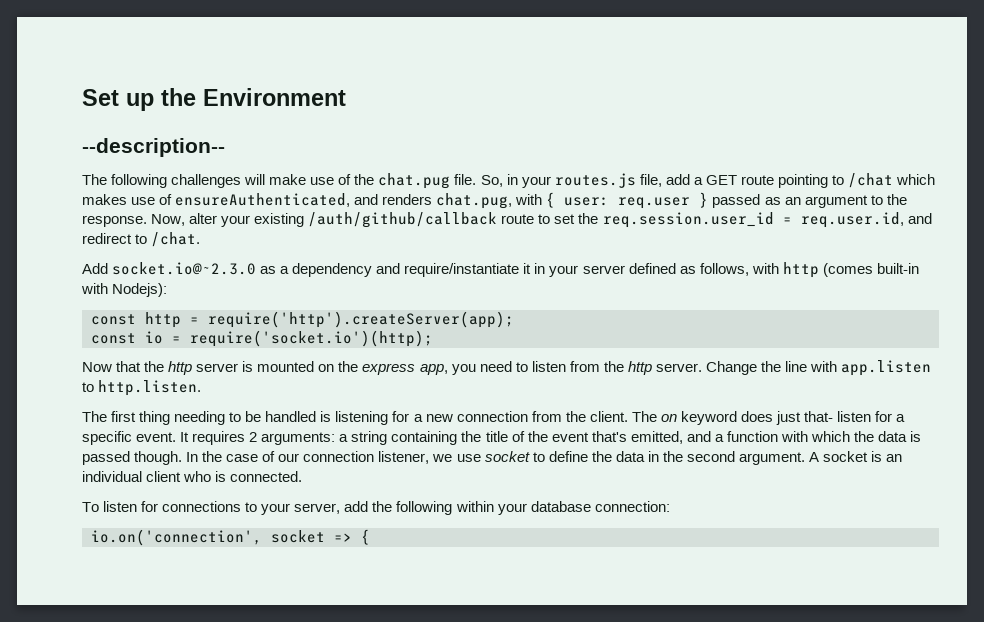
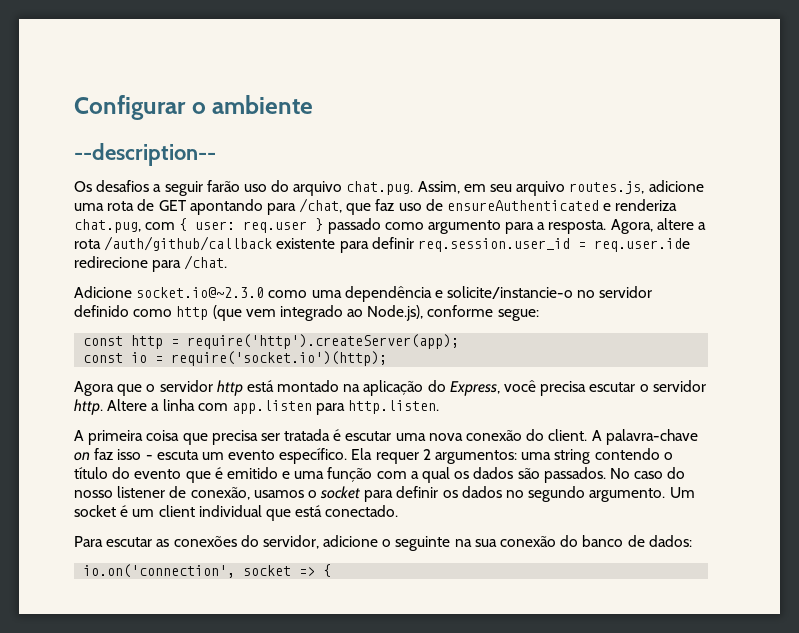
[82,88,346,111] [82,138,225,157] [82,173,936,189] [82,192,907,209] [82,212,932,228] [82,232,201,247] [82,262,919,278] [81,283,168,297] Set up the Environment // --description-- // The following challenges will make use of the chat.pug file. So, in your routes.js file, add a GET route pointing to /chat which makes use of ensureAuthenticated, and renders chat.pug, with { user: req.user } passed as an argument to the response. Now, alter your existing /auth/github/callback route to set the req.session.user_id = req.user.id, and redirect to /chat. // Add socket.io@~2.3.0 as a dependency and require/instantiate it in your server defined as follows, with http (comes built-in with Nodejs): -> [74,95,314,120] [74,143,216,166] [74,180,704,196] [74,198,678,215] [74,218,707,234] [74,236,690,253] [74,255,228,272] [74,286,653,302] [74,305,539,321] Configurar o ambiente // --description-- // Os desafios a seguir farão uso do arquivo chat.pug. Assim, em seu arquivo routes.js, adicione uma rota de GET apontando para /chat, que faz uso de ensureAuthenticated e renderiza chat.pug, com { user: req.user } passado como argumento para a resposta. Agora, altere a rota /auth/github/callback existente para definir req.session.user_id = req.user.ide redirecione para /chat. // Adicione socket.io@~2.3.0 como uma dependência e solicite/instancie-o no servidor definido como http (que vem integrado ao Node.js), conforme segue:
[82,360,932,376] [82,380,202,396] [82,411,906,425] [82,431,922,445] [82,451,903,465] [82,471,303,482] [82,501,670,515] Now that the http server is mounted on the express app, you need to listen from the http server. Change the line with app.listen to http.listen. // The first thing needing to be handled is listening for a new connection from the client. The on keyword does just that- listen for a specific event. It requires 2 arguments: a string containing the title of the event that's emitted, and a function with which the data is passed though. In the case of our connection listener, we use socket to define the data in the second argument. A socket is an individual client who is connected. // To listen for connections to your server, add the following within your database connection: -> [74,380,706,396] [74,399,440,415] [74,429,698,445] [74,448,673,464] [74,467,686,483] [74,486,695,502] [74,505,399,521] [74,535,692,551] Agora que o servidor http está montado na aplicação do Express, você precisa escutar o servidor http. Altere a linha com app.listen para http.listen. // A primeira coisa que precisa ser tratada é escutar uma nova conexão do client. A palavra-chave on faz isso - escuta um evento específico. Ela requer 2 argumentos: uma string contendo o título do evento que é emitido e uma função com a qual os dados são passados. No caso do nosso listener de conexão, usamos o socket para definir os dados no segundo argumento. Um socket é um client individual que está conectado. // Para escutar as conexões do servidor, adicione o seguinte na sua conexão do banco de dados:

